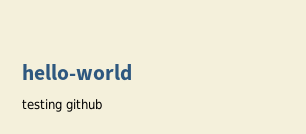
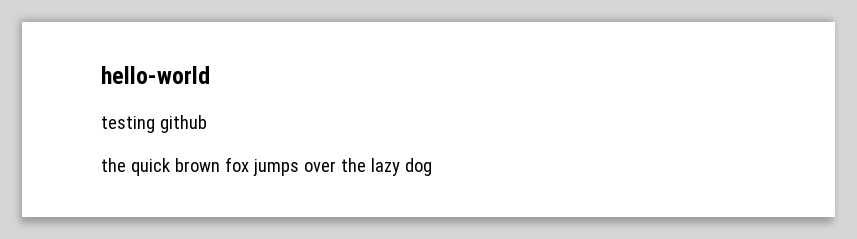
(102, 105) none -> [101,157,432,176] // the quick brown fox jumps over the lazy dog

